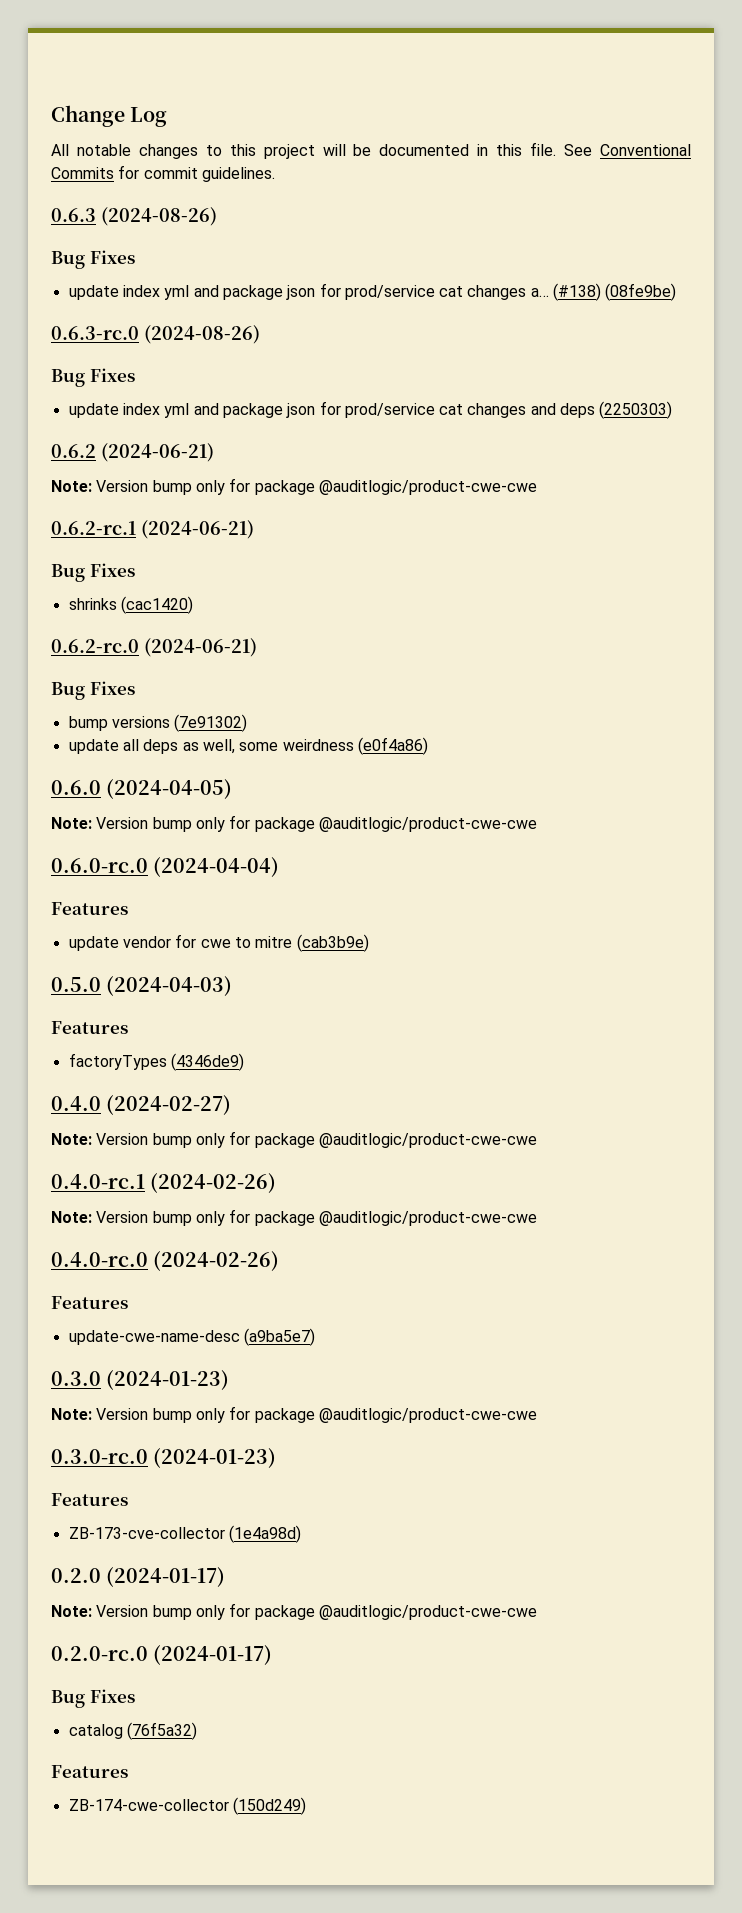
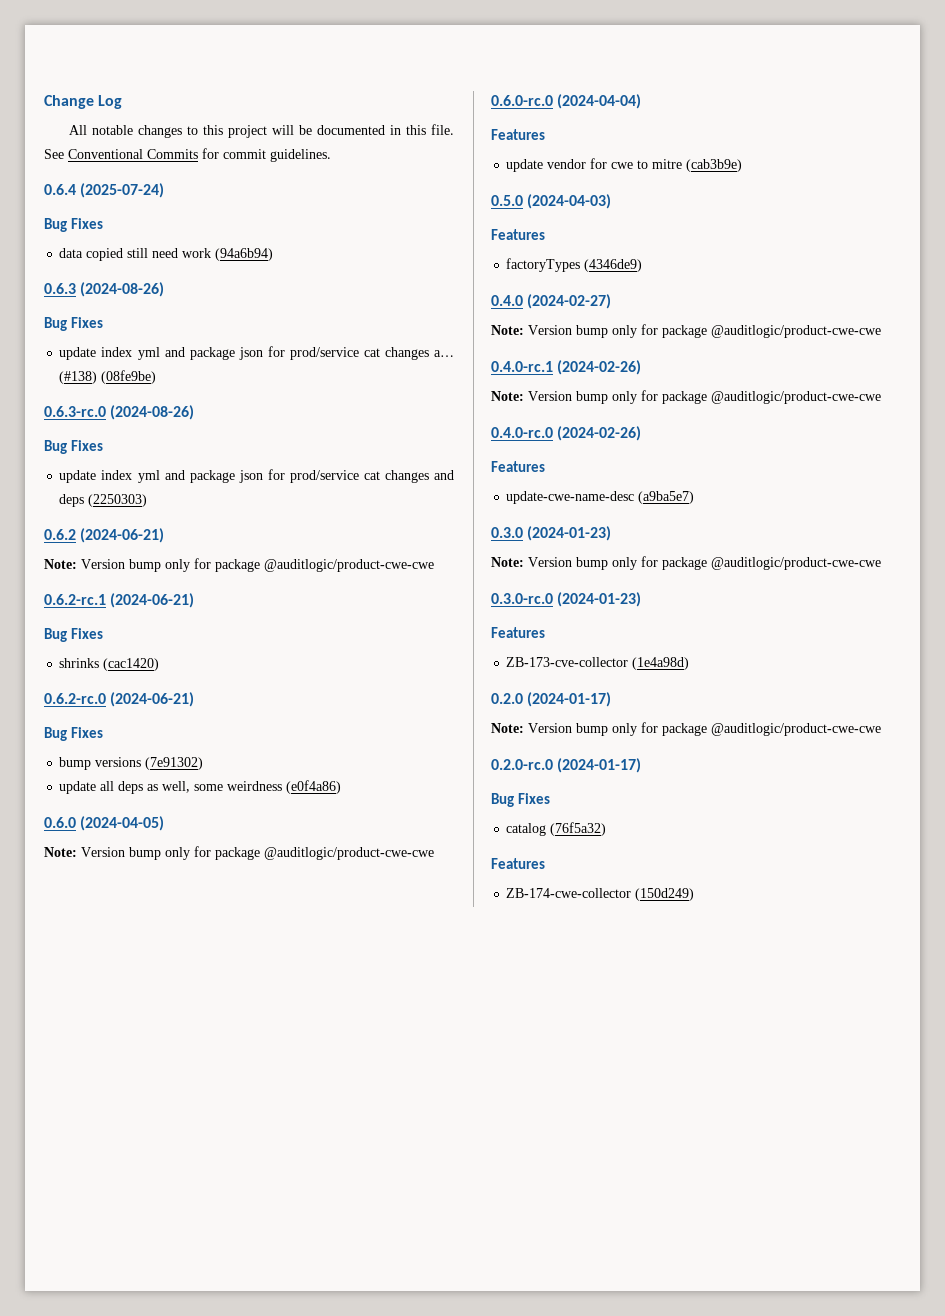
(275, 174) none -> [44,183,165,198] [44,218,103,232] [59,248,274,261] // 0.6.4 (2025-07-24) // Bug Fixes // data copied still need work (94a6b94)

